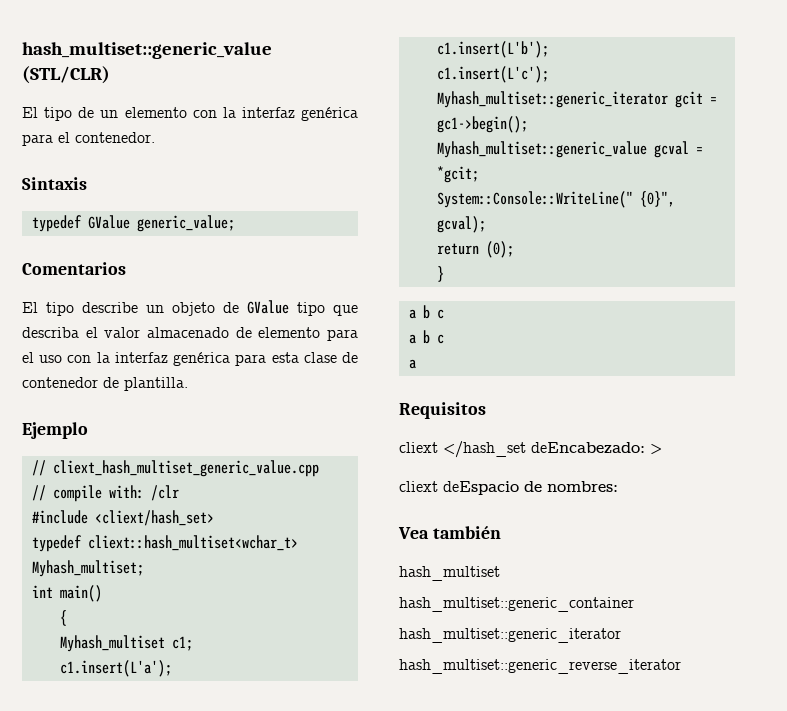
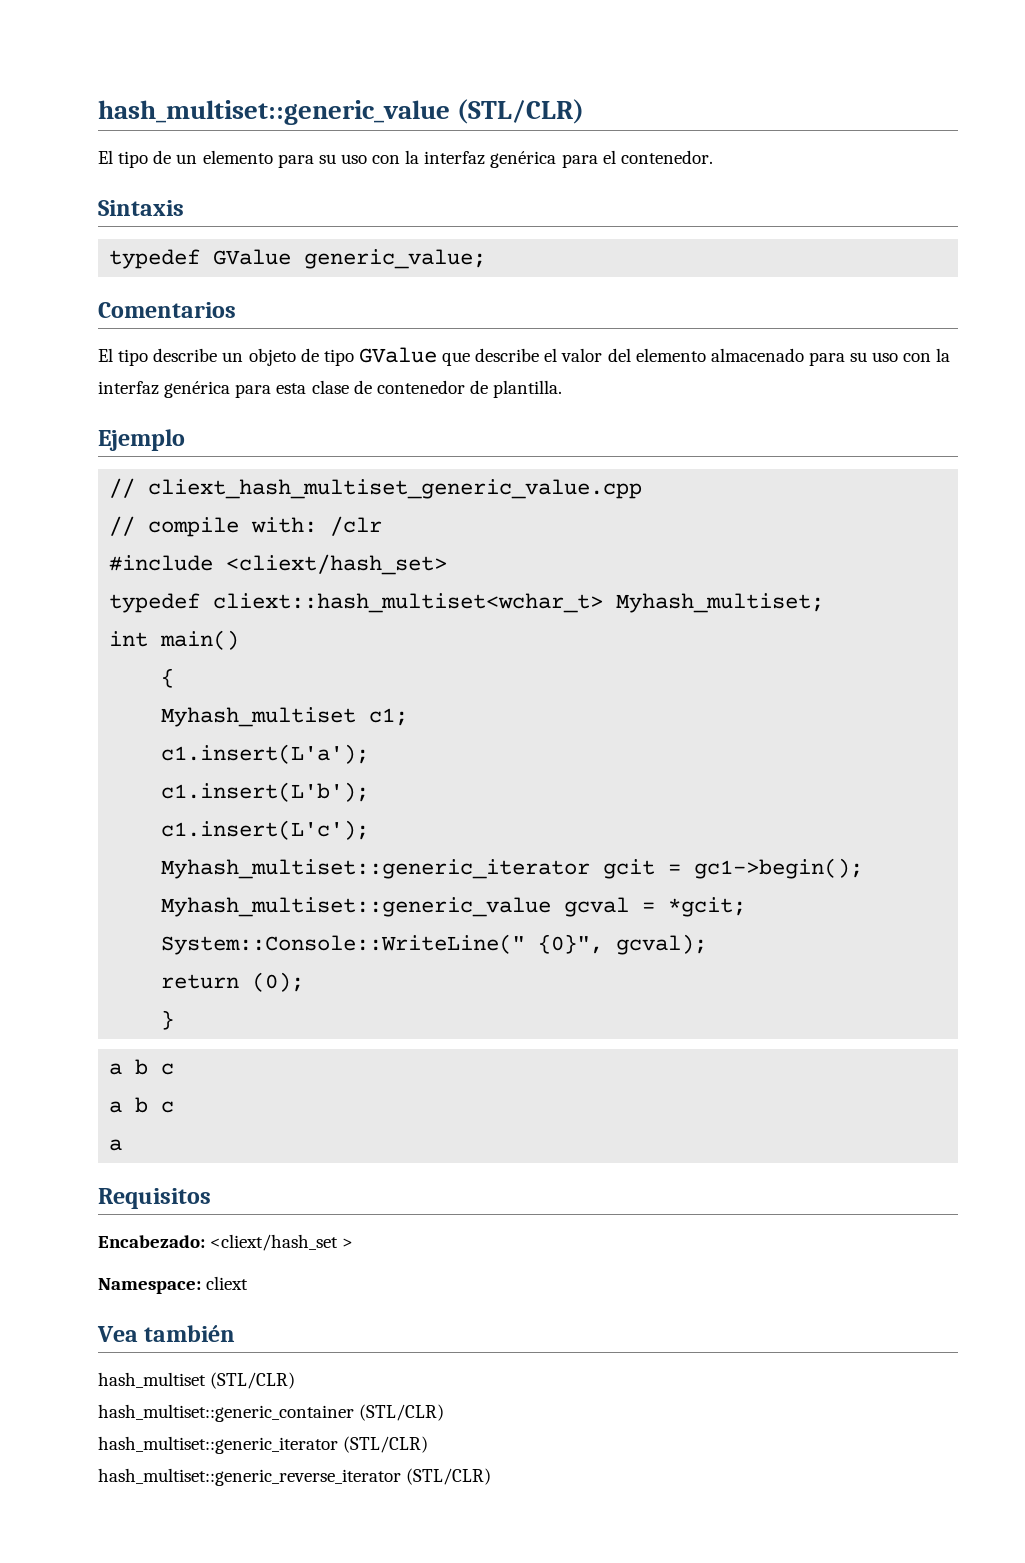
(187, 112) none -> [277,154,367,168] para su uso
[247,300,358,316] [22,327,358,341] [22,352,34,363] GValue tipo que describa el valor almacenado de elemento para el -> [323,347,868,366] tipo GValue que describe el valor del elemento almacenado para su
[399,441,645,458] cliext </hash_set deEncabezado: -> [98,1234,339,1251] Encabezado: <cliext/hash_set
[399,481,618,495] cliext deEspacio de nombres: -> [98,1276,249,1294] Namespace: cliext
(500, 573) none -> [210,1372,296,1389] (STL/CLR)
(634, 604) none -> [359,1404,445,1421] (STL/CLR)
(621, 635) none -> [343,1436,429,1453] (STL/CLR)
(681, 666) none -> [406,1468,492,1485] (STL/CLR)

